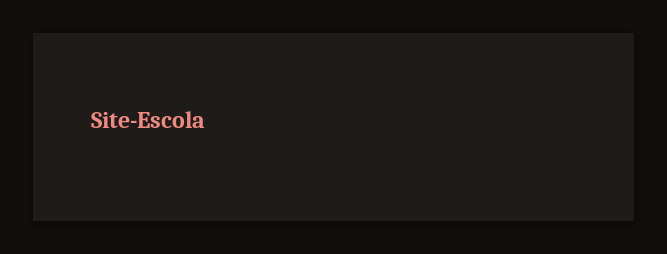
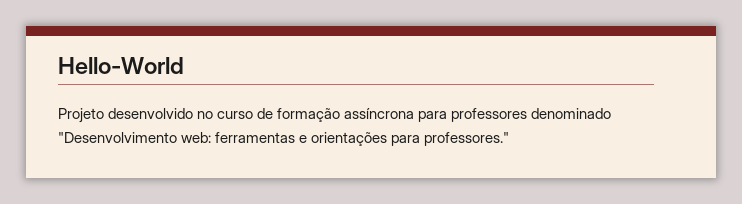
[91,111,205,128] Site-Escola -> [58,57,184,74] [58,108,612,123] [58,132,510,146] Hello-World // Projeto desenvolvido no curso de formação assíncrona para professores denominado "Desenvolvimento web: ferramentas e orientações para professores."

